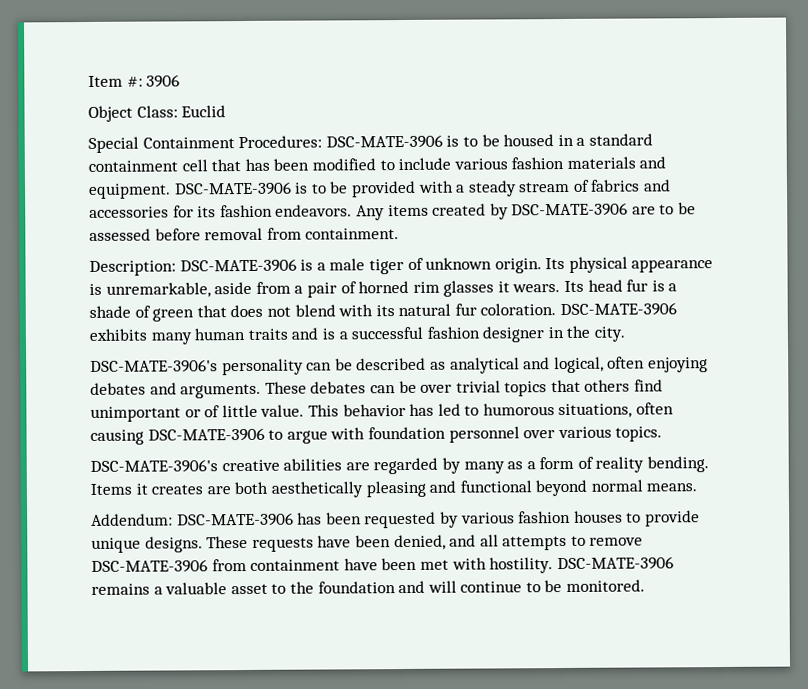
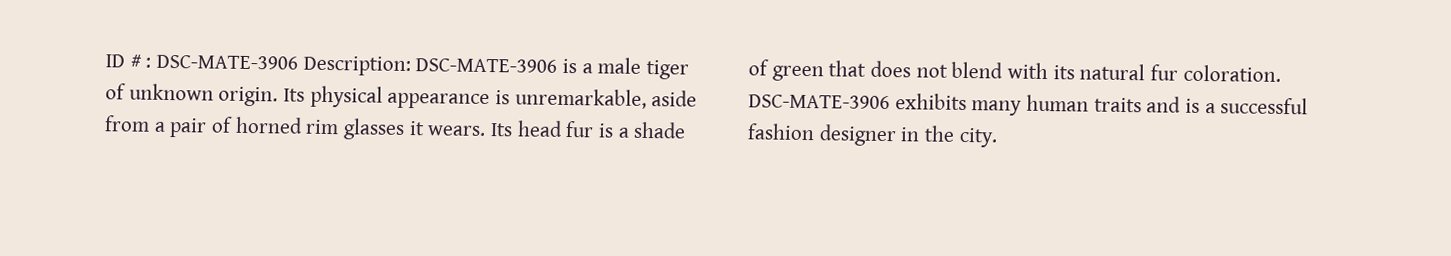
[88,74,181,88] [88,105,227,122] [88,133,653,153] [88,156,667,172] [88,179,672,199] [89,202,697,221] [89,227,400,241] Item #: 3906 // Object Class: Euclid // Special Containment Procedures: DSC-MATE-3906 is to be housed in a standard containment cell that has been modified to include various fashion materials and equipment. DSC-MATE-3906 is to be provided with a steady stream of fabrics and accessories for its fashion endeavors. Any items created by DSC-MATE-3906 are to be assessed before removal from containment. // -> [105,54,299,70] ID # : DSC-MATE-3906
[90,356,708,376] [90,379,664,399] [90,402,675,422] [90,426,663,445] [90,456,710,475] [90,479,698,498] [91,510,700,529] [91,534,644,553] [91,556,674,574] [91,579,646,595] // DSC-MATE-3906's personality can be described as analytical and logical, often enjoying debates and arguments. These debates can be over trivial topics that others find unimportant or of little value. This behavior has led to humorous situations, often causing DSC-MATE-3906 to argue with foundation personnel over various topics. // DSC-MATE-3906's creative abilities are regarded by many as a form of reality bending. Items it creates are both aesthetically pleasing and functional beyond normal means. // Addendum: DSC-MATE-3906 has been requested by various fashion houses to provide unique designs. These requests have been denied, and all attempts to remove DSC-MATE-3906 from containment have been met with hostility. DSC-MATE-3906 remains a valuable asset to the foundation and will continue to be monitored. -> (998, 137) none

